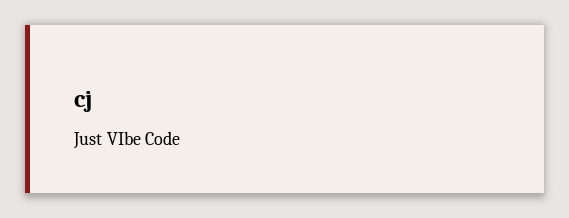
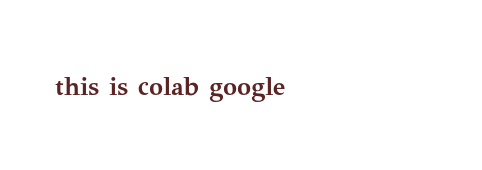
[74,91,92,112] [73,131,181,149] cj // Just VIbe Code -> [55,77,285,102] this is colab google

